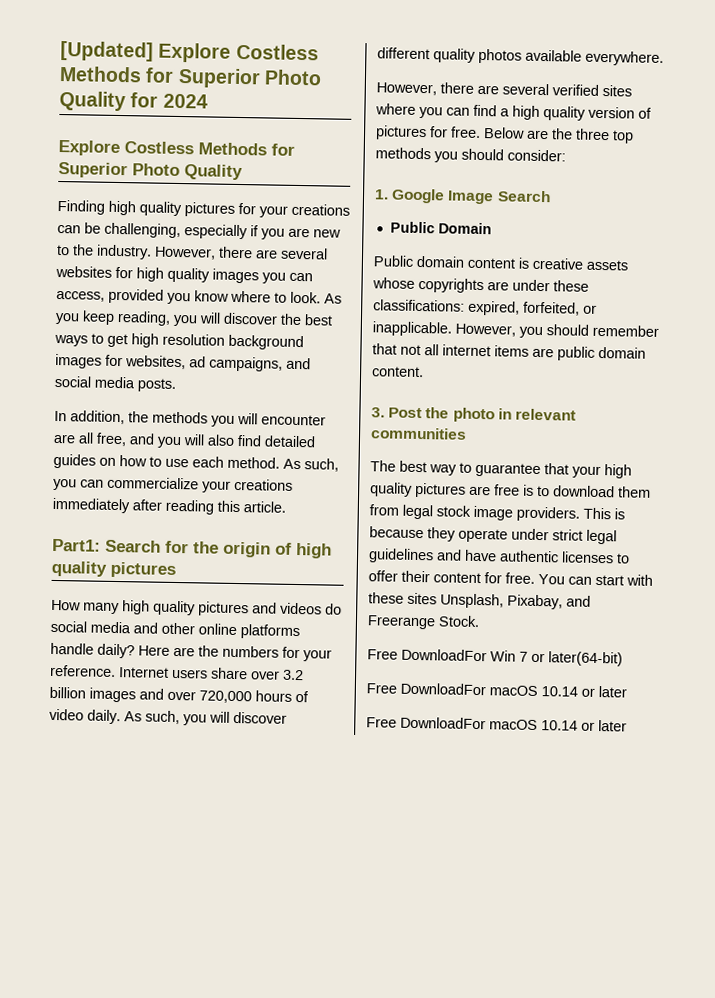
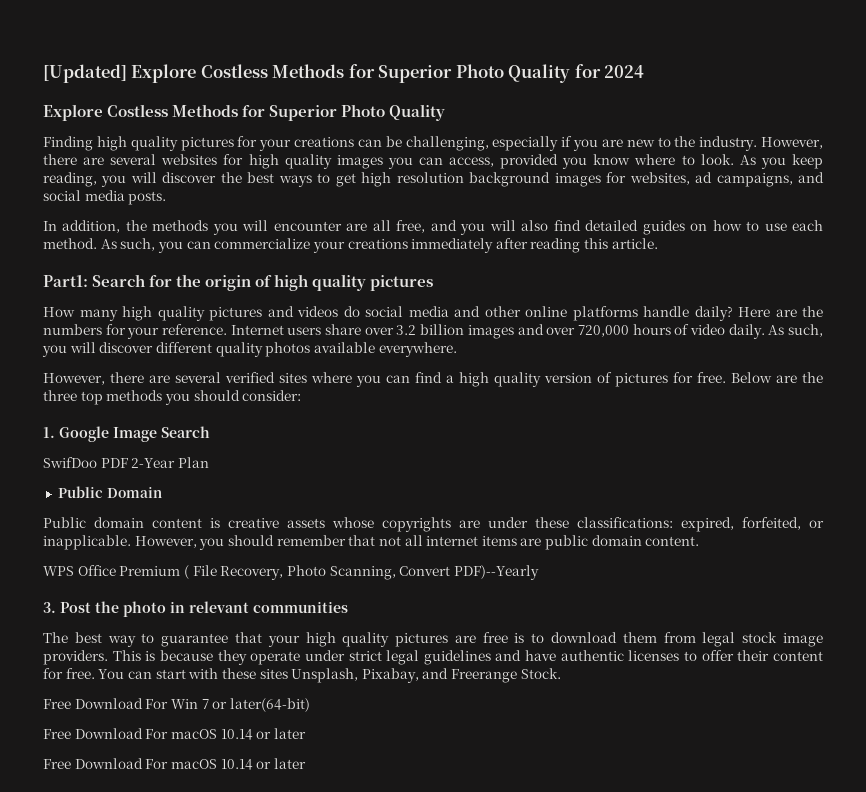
(551, 196) none -> [43,457,209,468] // SwifDoo PDF 2-Year Plan
(424, 372) none -> [43,565,539,580] // WPS Office Premium ( File Recovery, Photo Scanning, Convert PDF)--Yearly
[401,648,487,662] DownloadFor -> [74,698,169,709] Download For
[400,682,486,696] DownloadFor -> [74,728,169,739] Download For
[400,716,486,730] DownloadFor -> [74,758,169,769] Download For

